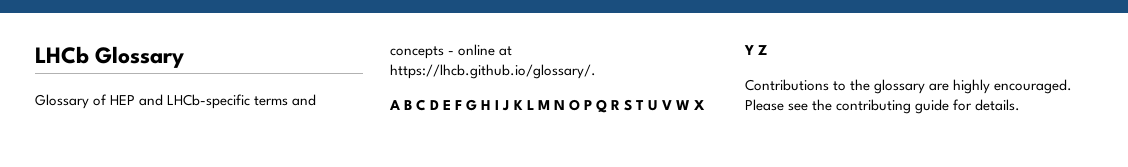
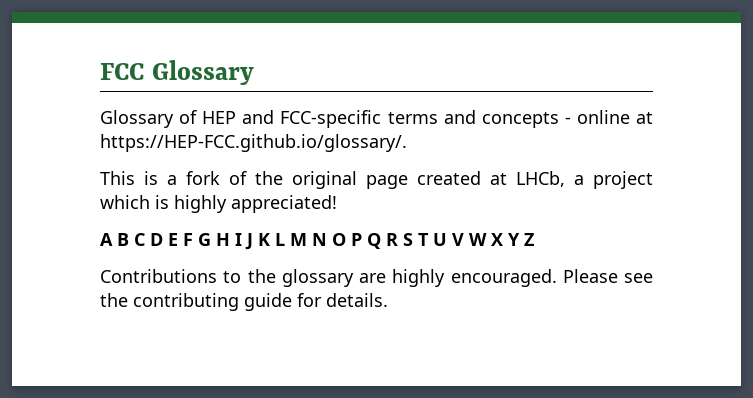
[35,46,89,64] LHCb -> [100,63,144,80] FCC
[167,94,251,109] LHCb-specific -> [280,110,382,128] FCC-specific
[390,64,596,79] https://lhcb.github.io/glossary/. -> [100,134,407,152] [100,171,653,189] [100,195,337,213] https://HEP-FCC.github.io/glossary/. // This is a fork of the original page created at LHCb, a project which is highly appreciated!

